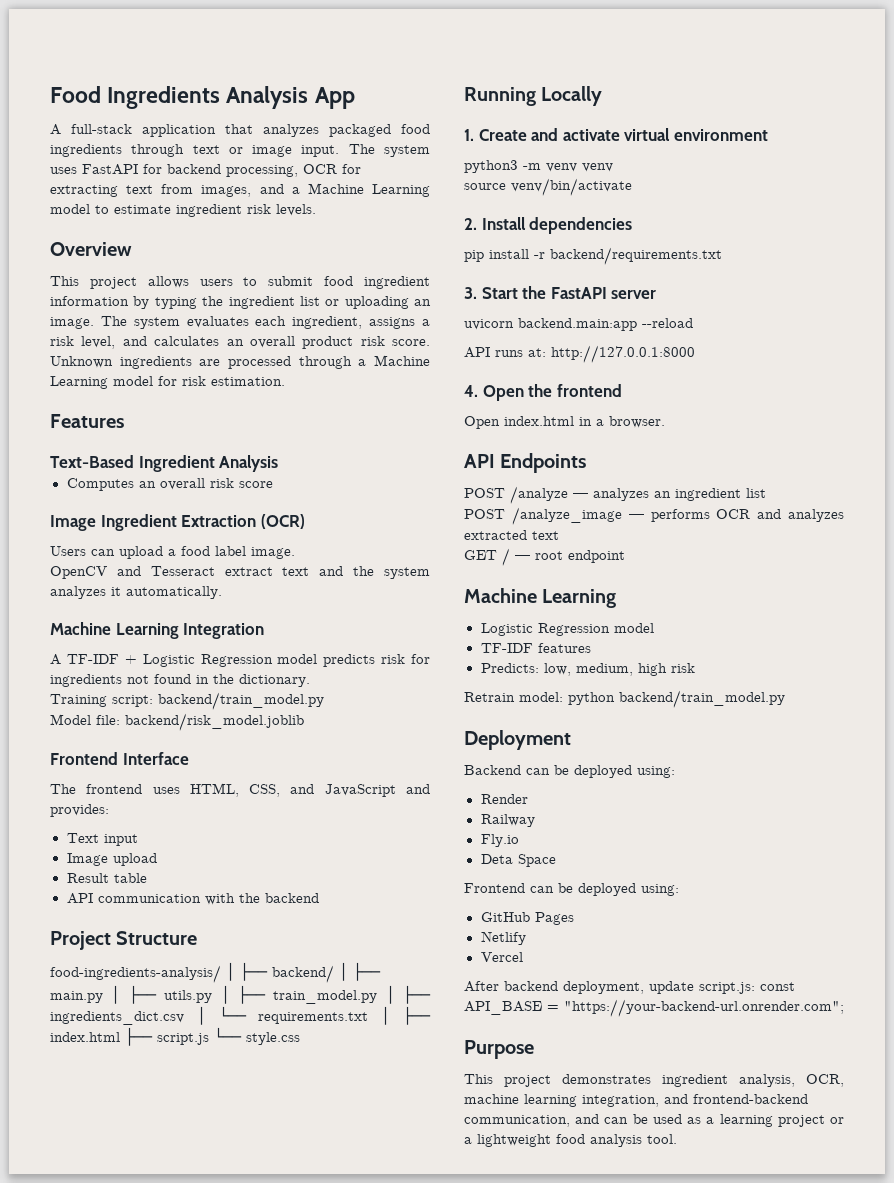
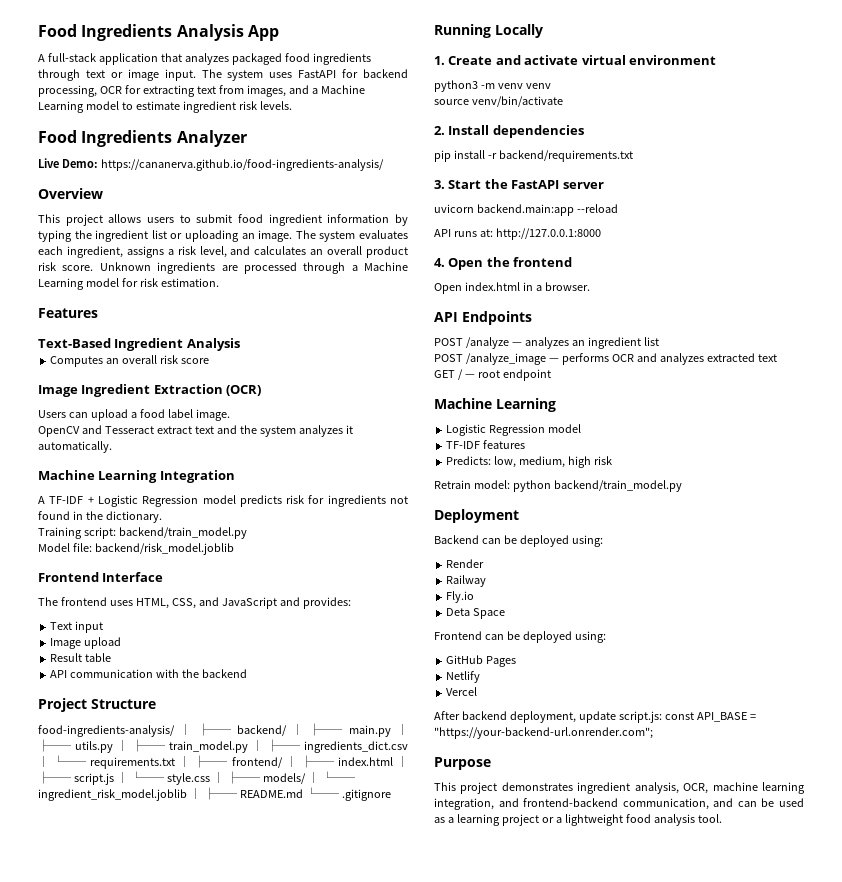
(316, 210) none -> [38,130,247,147] [38,158,384,171] // Food Ingredients Analyzer // Live Demo: https://cananerva.github.io/food-ingredients-analysis/
[50,1032,120,1042] index.html -> [231,755,408,768] frontend/ │ ├── index.html │
(209, 1039) none -> [116,772,128,784] │
(300, 1038) none -> [212,771,355,784] [38,787,391,801] │ ├── models/ │ └── ingredient_risk_model.joblib │ ├── README.md └── .gitignore

